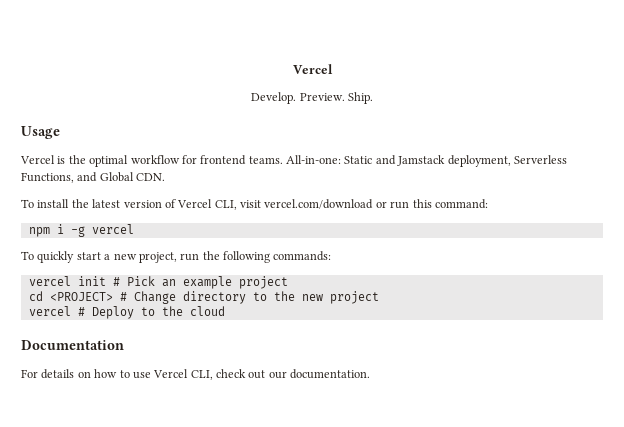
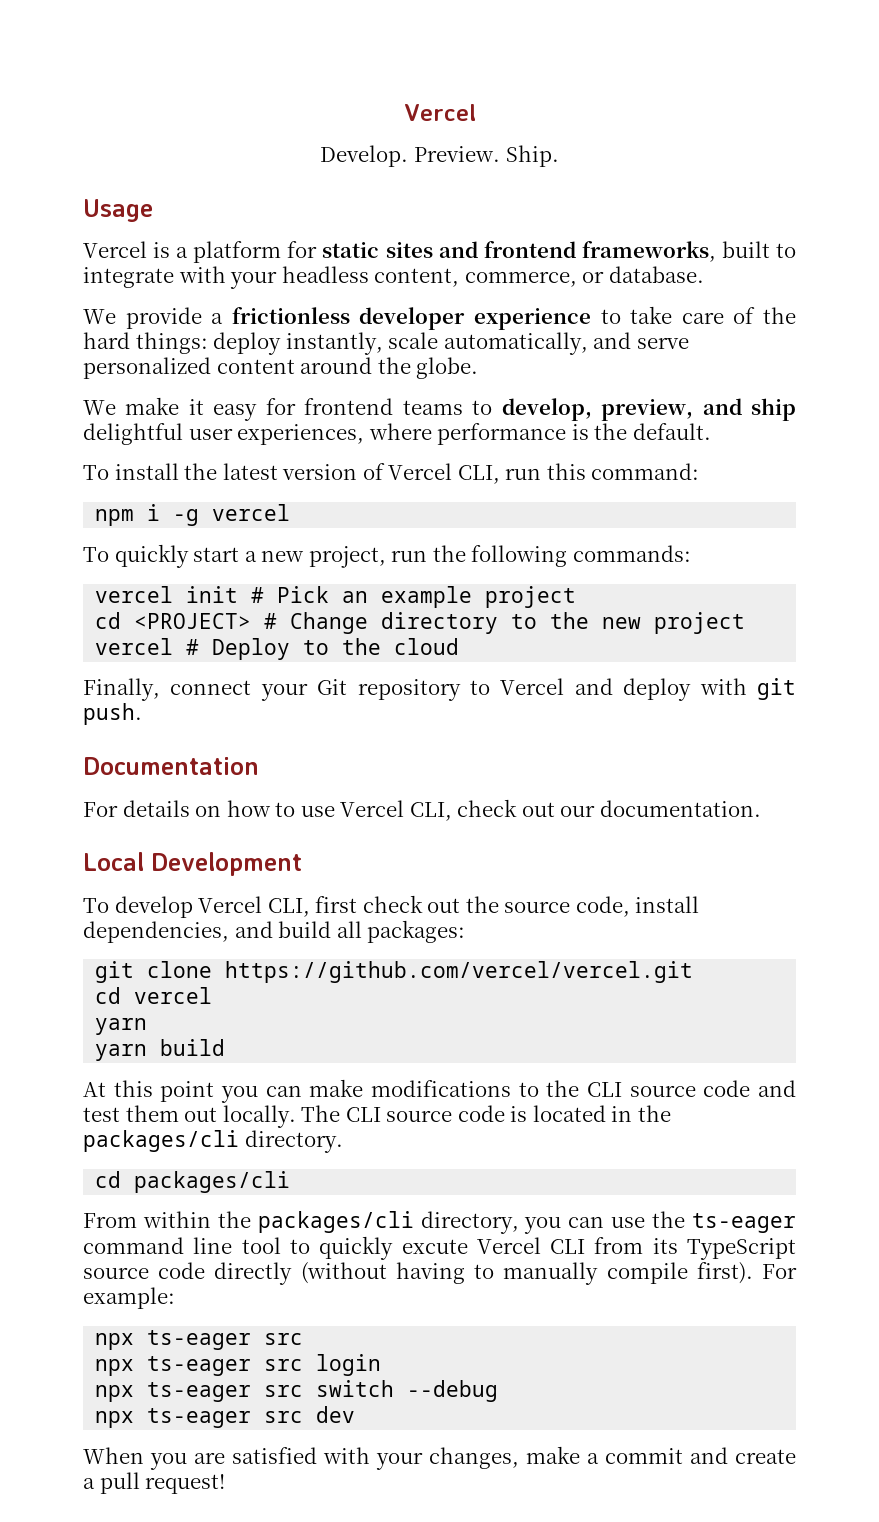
[68,155,567,167] [21,172,166,183] the optimal workflow for frontend teams. All-in-one: Static and Jamstack deployment, Serverless Functions, and Global CDN. -> [176,241,796,263] [83,266,704,289] [83,306,797,330] [83,332,689,355] [83,357,479,379] [83,397,797,421] [83,423,711,445] a platform for static sites and frontend frameworks, built to integrate with your headless content, commerce, or database. // We provide a frictionless developer experience to take care of the hard things: deploy instantly, scale automatically, and serve personalized content around the globe. // We make it easy for frontend teams to develop, preview, and ship delightful user experiences, where performance is the default.
[240,199,387,209] visit vercel.com/download or -> (500, 474) none
(225, 311) none -> [83,678,796,701] [83,703,142,725] // Finally, connect your Git repository to Vercel and deploy with git push.
(371, 374) none -> [83,852,302,876] [83,895,700,918] [83,920,466,943] [95,961,694,983] [95,987,213,1004] [95,1018,148,1035] [95,1039,226,1061] [83,1079,796,1103] [83,1105,671,1128] [83,1130,343,1153] [95,1171,291,1193] [83,1211,797,1234] [83,1236,796,1260] [83,1262,797,1285] [83,1287,175,1309] [95,1330,304,1350] [95,1354,382,1376] [95,1380,499,1402] [95,1406,356,1428] [83,1446,796,1470] [83,1472,226,1494] // Local Development // To develop Vercel CLI, first check out the source code, install dependencies, and build all packages: // git clone https://github.com/vercel/vercel.git // cd vercel // yarn // yarn build // At this point you can make modifications to the CLI source code and test them out locally. The CLI source code is located in the packages/cli directory. // cd packages/cli // From within the packages/cli directory, you can use the ts-eager command line tool to quickly excute Vercel CLI from its TypeScript source code directly (without having to manually compile first). For example: // npx ts-eager src // npx ts-eager src login // npx ts-eager src switch --debug // npx ts-eager src dev // When you are satisfied with your changes, make a commit and create a pull request!

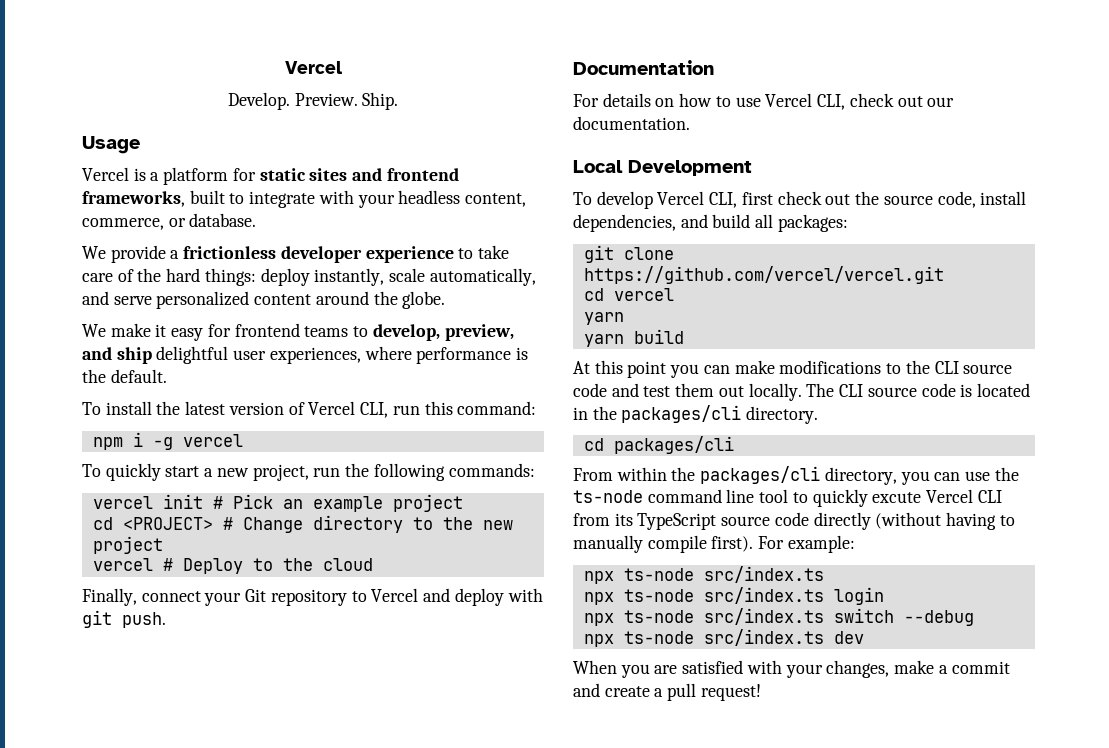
[692,1213,797,1233] ts-eager -> [573,490,643,503] ts-node
[147,1330,304,1350] [95,1356,304,1376] ts-eager src // npx ts-eager src -> [623,566,824,583] [583,587,824,605] ts-node src/index.ts // npx ts-node src/index.ts
[147,1382,304,1402] ts-eager src -> [623,608,824,625] ts-node src/index.ts
[147,1408,304,1428] ts-eager src -> [623,629,824,646] ts-node src/index.ts

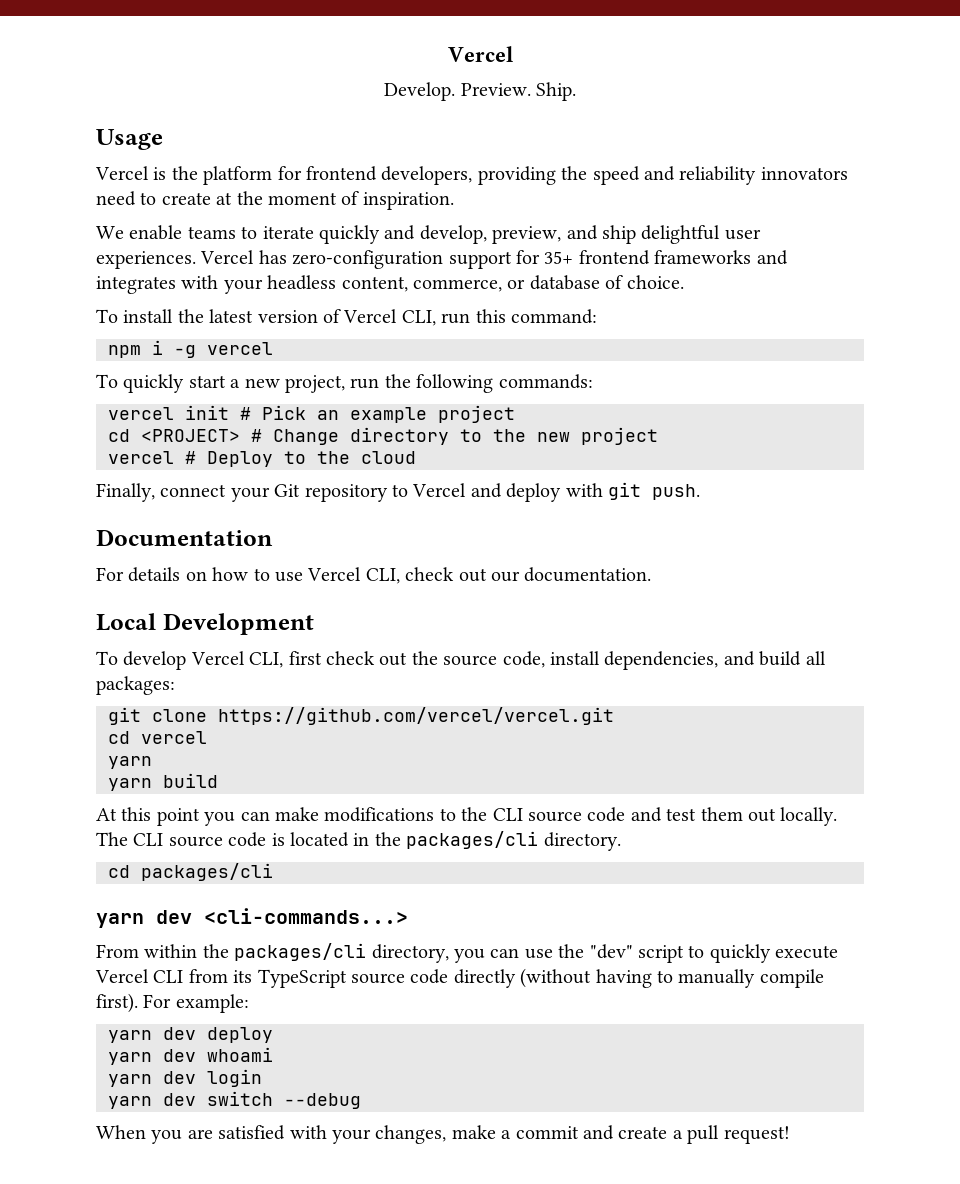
[150,172,160,181] a -> [171,166,198,180] the
[259,168,459,181] [82,190,316,208] static sites and frontend frameworks, built to integrate -> [306,166,848,185] [96,191,454,210] [96,225,761,244] [96,250,788,269] [96,276,176,294] frontend developers, providing the speed and reliability innovators need to create at the moment of inspiration. // We enable teams to iterate quickly and develop, preview, and ship delightful user experiences. Vercel has zero-configuration support for 35+ frontend frameworks and integrates
[189,213,257,227] [82,245,510,263] [82,268,536,286] [82,291,446,309] [82,323,514,341] [82,346,529,364] [82,369,167,383] database. // We provide a frictionless developer experience to take care of the hard things: deploy instantly, scale automatically, and serve personalized content around the globe. // We make it easy for frontend teams to develop, preview, and ship delightful user experiences, where performance is the default. -> [529,275,684,290] database of choice.
(734, 445) none -> [96,908,408,928] // yarn dev <cli-commands...>
[573,489,789,503] ts-node command line tool -> [589,944,684,963] "dev" script
[872,492,922,503] excute -> [775,945,839,959] execute
[583,566,824,584] [583,587,884,605] [583,608,974,626] [583,629,864,647] npx ts-node src/index.ts // npx ts-node src/index.ts login // npx ts-node src/index.ts switch --debug // npx ts-node src/index.ts dev -> [108,1027,273,1043] [108,1047,273,1065] [108,1069,262,1087] [108,1091,361,1109] yarn dev deploy // yarn dev whoami // yarn dev login // yarn dev switch --debug

